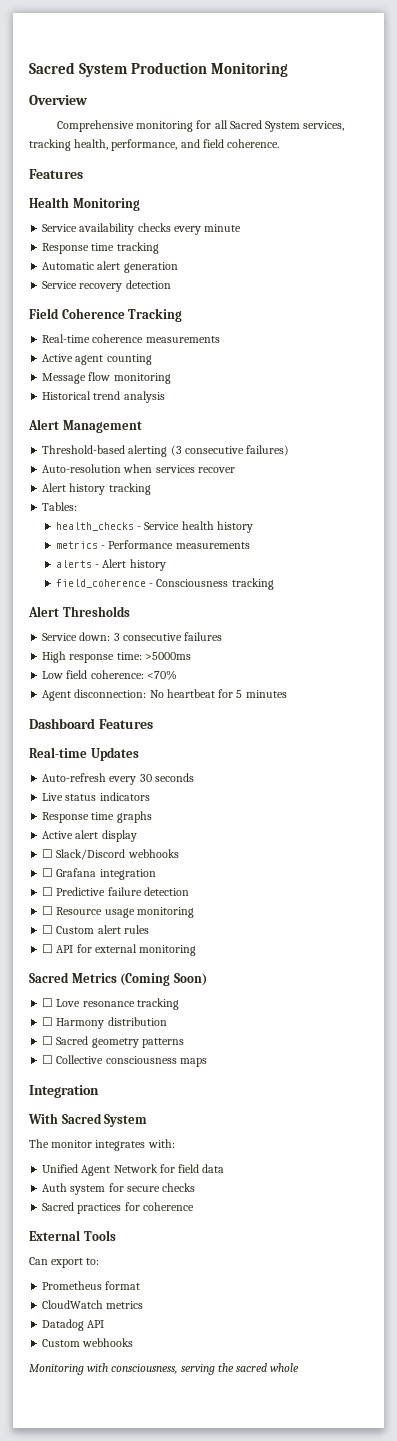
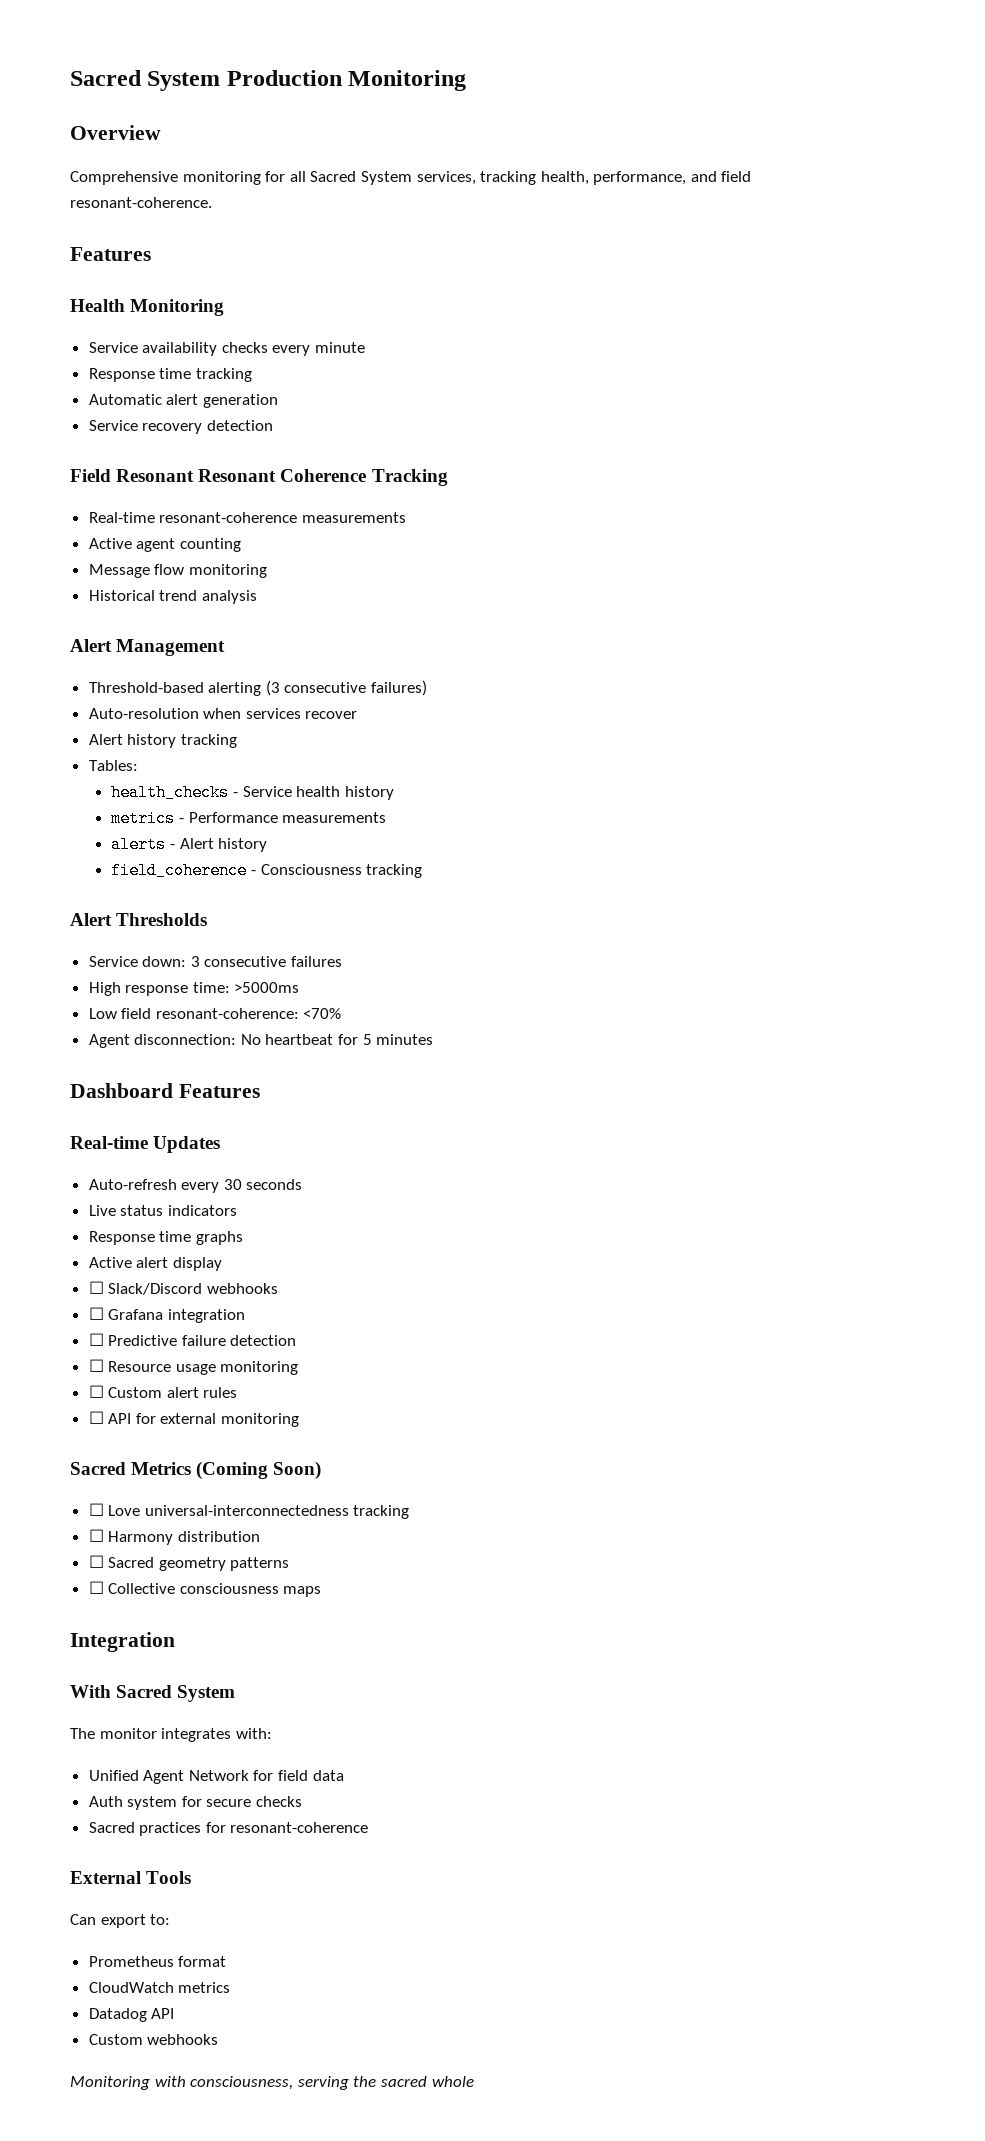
[227,139,280,148] coherence. -> [70,197,212,208] resonant-coherence.
(59, 313) none -> [116,469,277,482] Resonant Resonant
[92,334,144,343] coherence -> [159,512,298,523] resonant-coherence
[90,670,144,679] coherence: -> [155,1008,299,1019] resonant-coherence:
[82,1001,135,1007] resonance -> [144,1505,349,1516] universal-interconnectedness
[142,1202,194,1211] coherence -> [230,1822,369,1833] resonant-coherence

